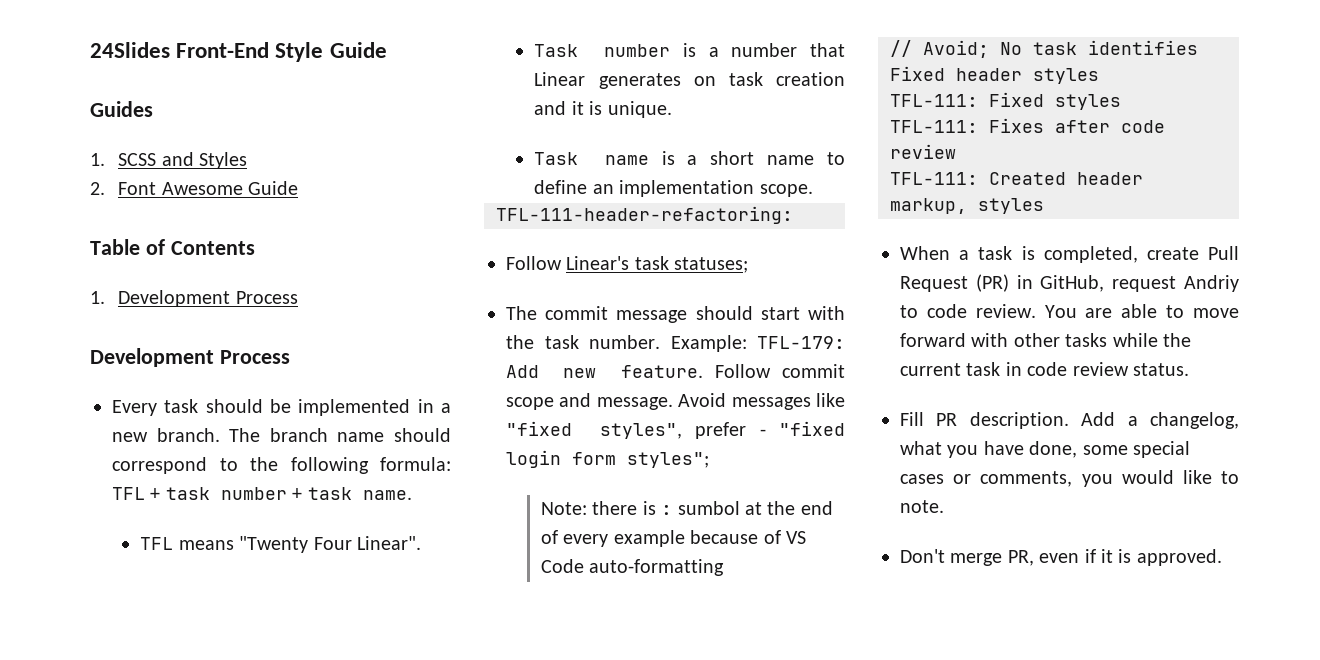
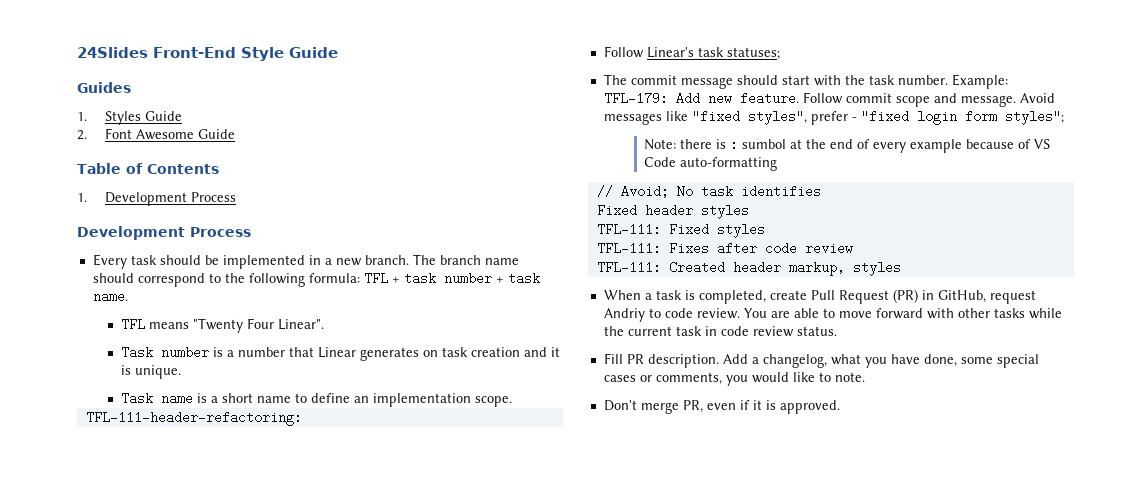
[118,152,194,166] SCSS and -> (87, 116) none
(248, 160) none -> [145,111,183,121] Guide

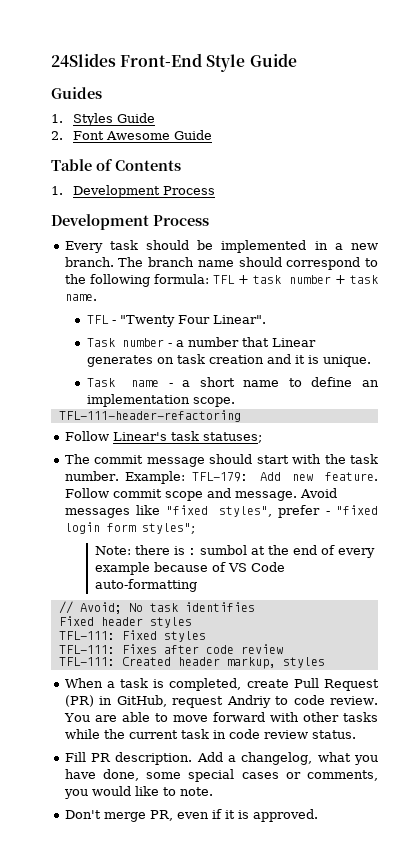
[149,322,190,329] means -> [111,320,116,324] -
[213,347,224,357] is -> [167,343,172,347] -
[197,393,208,403] is -> [168,383,173,387] -
[85,411,302,426] TFL-111-header-refactoring: -> [58,410,241,422] TFL-111-header-refactoring

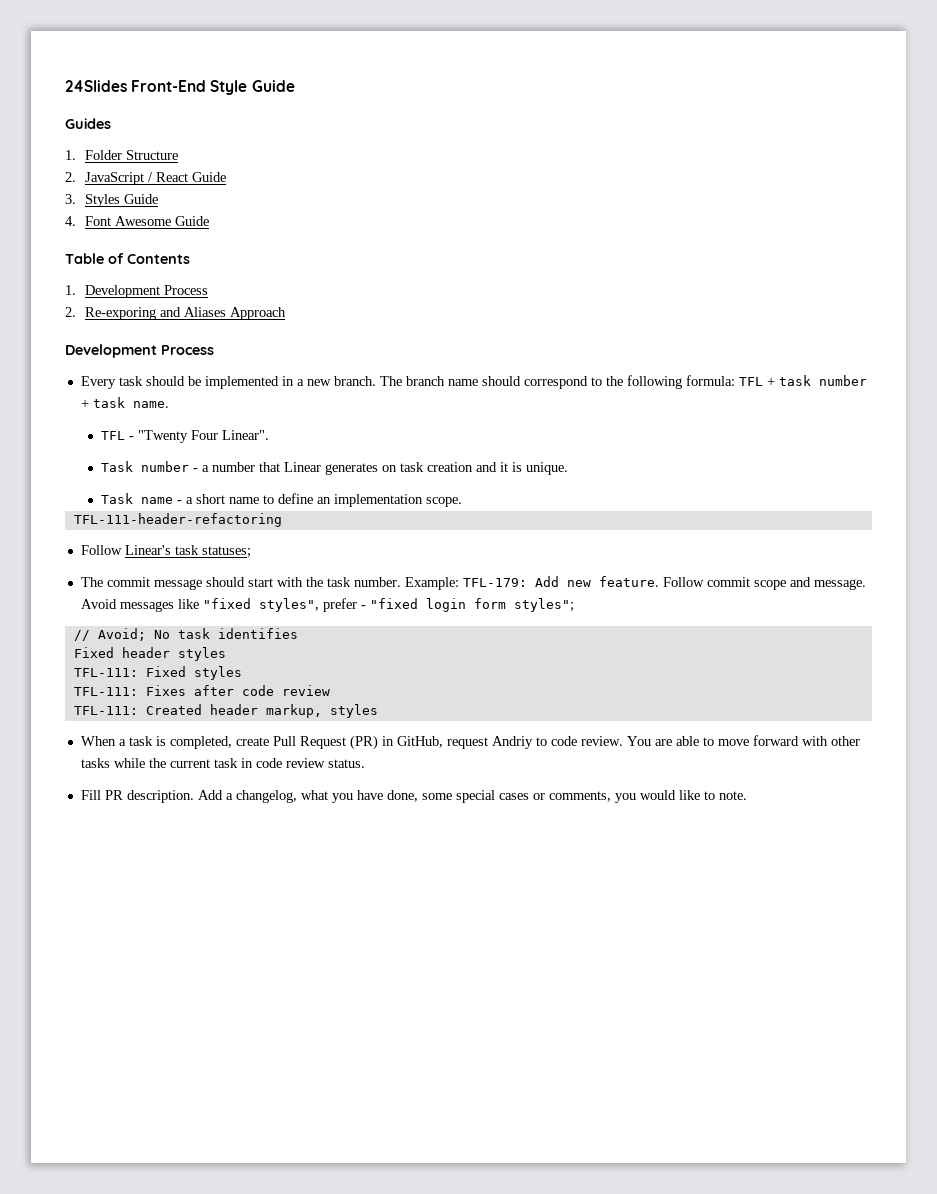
(63, 118) none -> [85,150,179,160] [65,172,227,185] [65,194,76,204] Folder Structure // 2. JavaScript / React Guide // 3.
[51,131,63,140] 2. -> [65,216,76,226] 4.
(215, 190) none -> [65,307,287,320] // 2. Re-exporing and Aliases Approach
[94,545,375,558] [94,562,285,575] [94,579,197,592] // Note: there is : sumbol at the end of every example because of VS Code auto-formatting -> (574, 605) none
[64,809,318,822] // Don't merge PR, even if it is approved. -> (747, 795) none

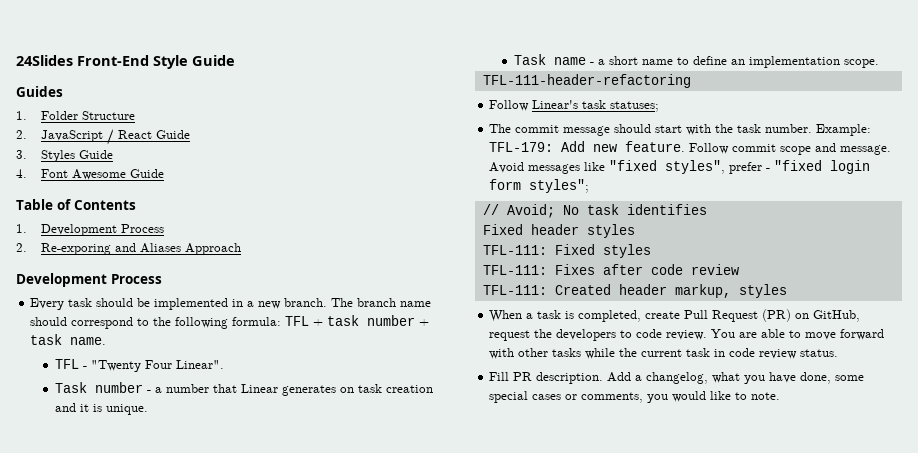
[381,736,394,746] in -> [795,313,810,319] on
[491,736,533,749] Andriy -> [534,329,617,341] the developers

